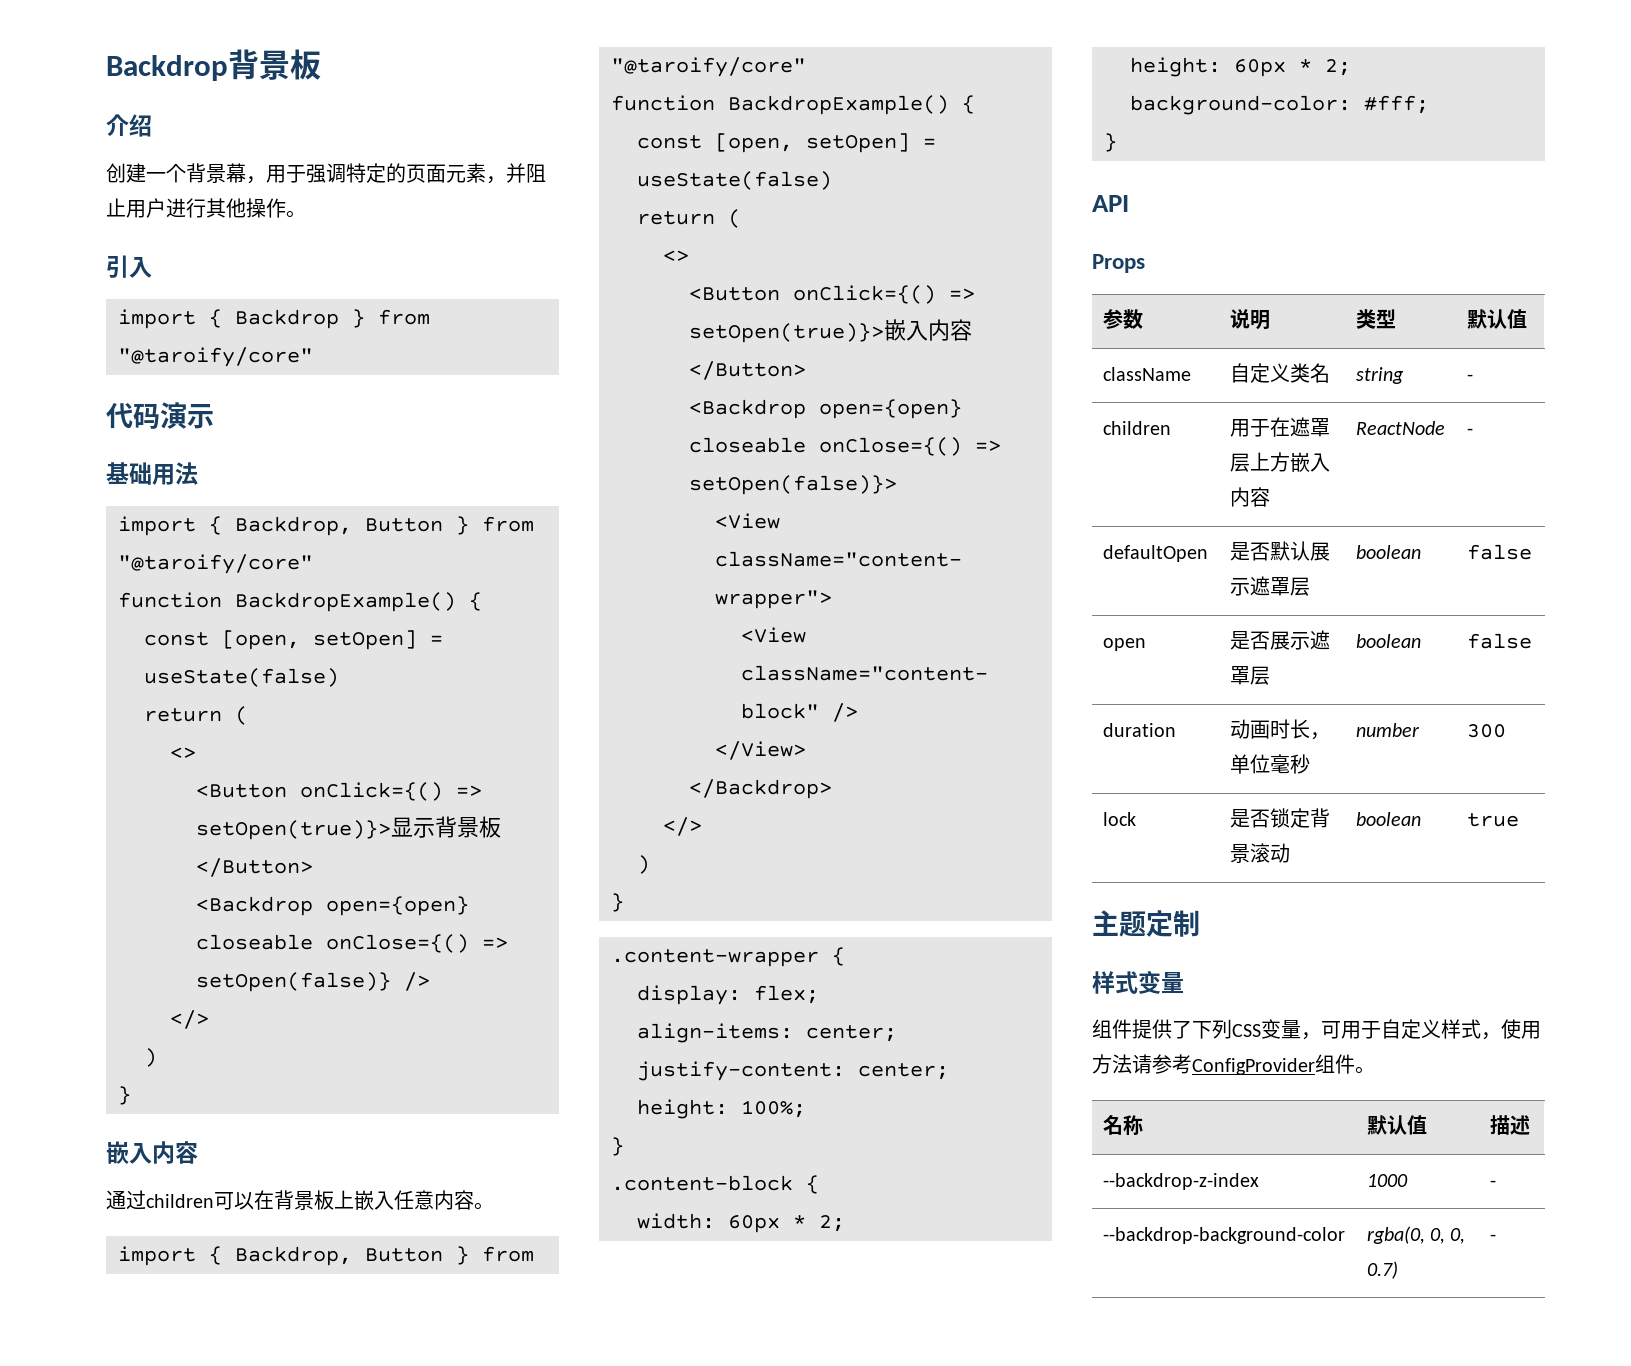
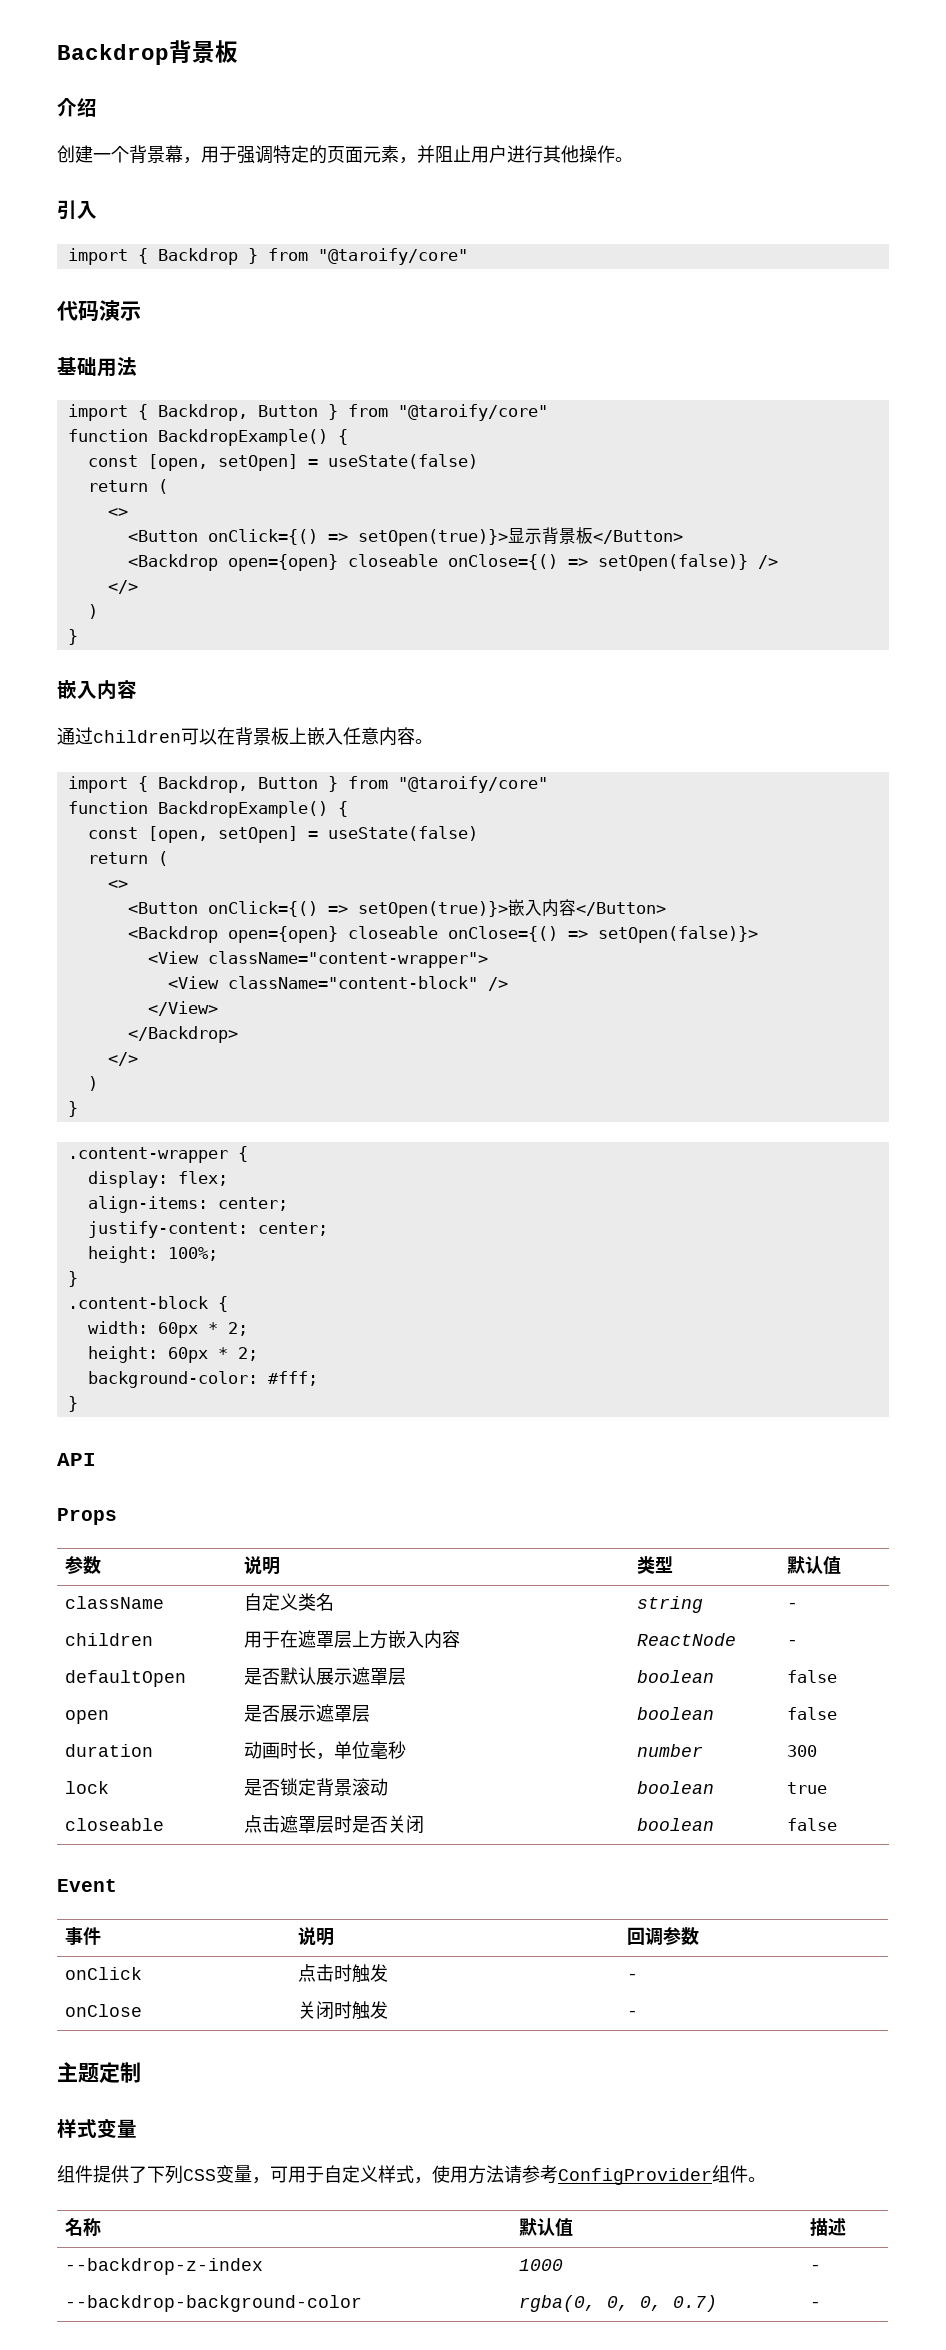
(1519, 820) none -> [64,1818,164,1831] [243,1815,424,1834] [636,1818,714,1831] [786,1818,837,1831] [57,1879,117,1892] [64,1927,101,1945] [297,1927,334,1946] [626,1927,699,1945] [64,1967,142,1980] [297,1964,388,1983] [626,1973,638,1980] [64,2004,142,2017] [297,2001,388,2020] [626,2010,638,2017] // closeable | 点击遮罩层时是否关闭 | boolean | false // Event // 事件 | 说明 | 回调参数 // onClick | 点击时触发 | - // onClose | 关闭时触发 | -

